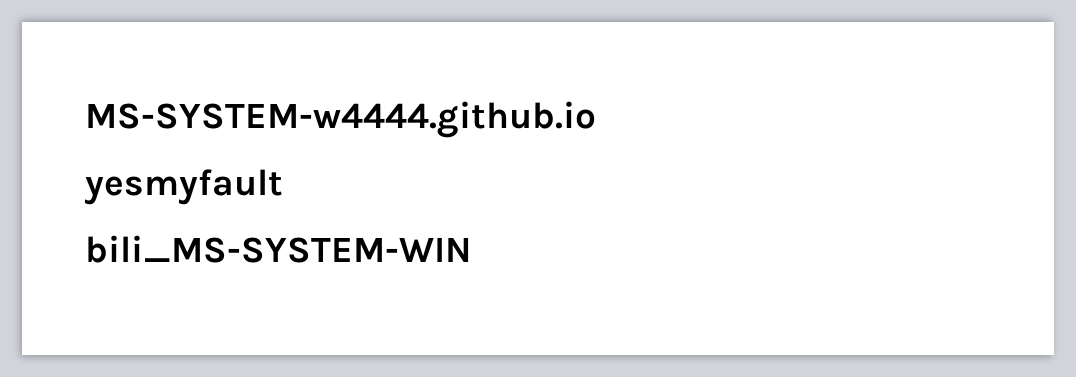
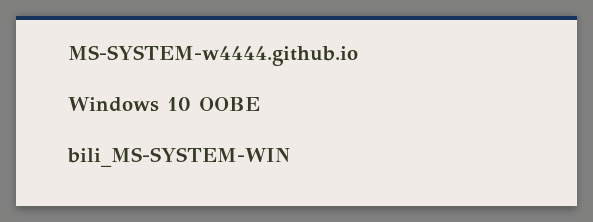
[85,169,283,205] yesmyfault -> [68,97,260,112] Windows 10 OOBE

